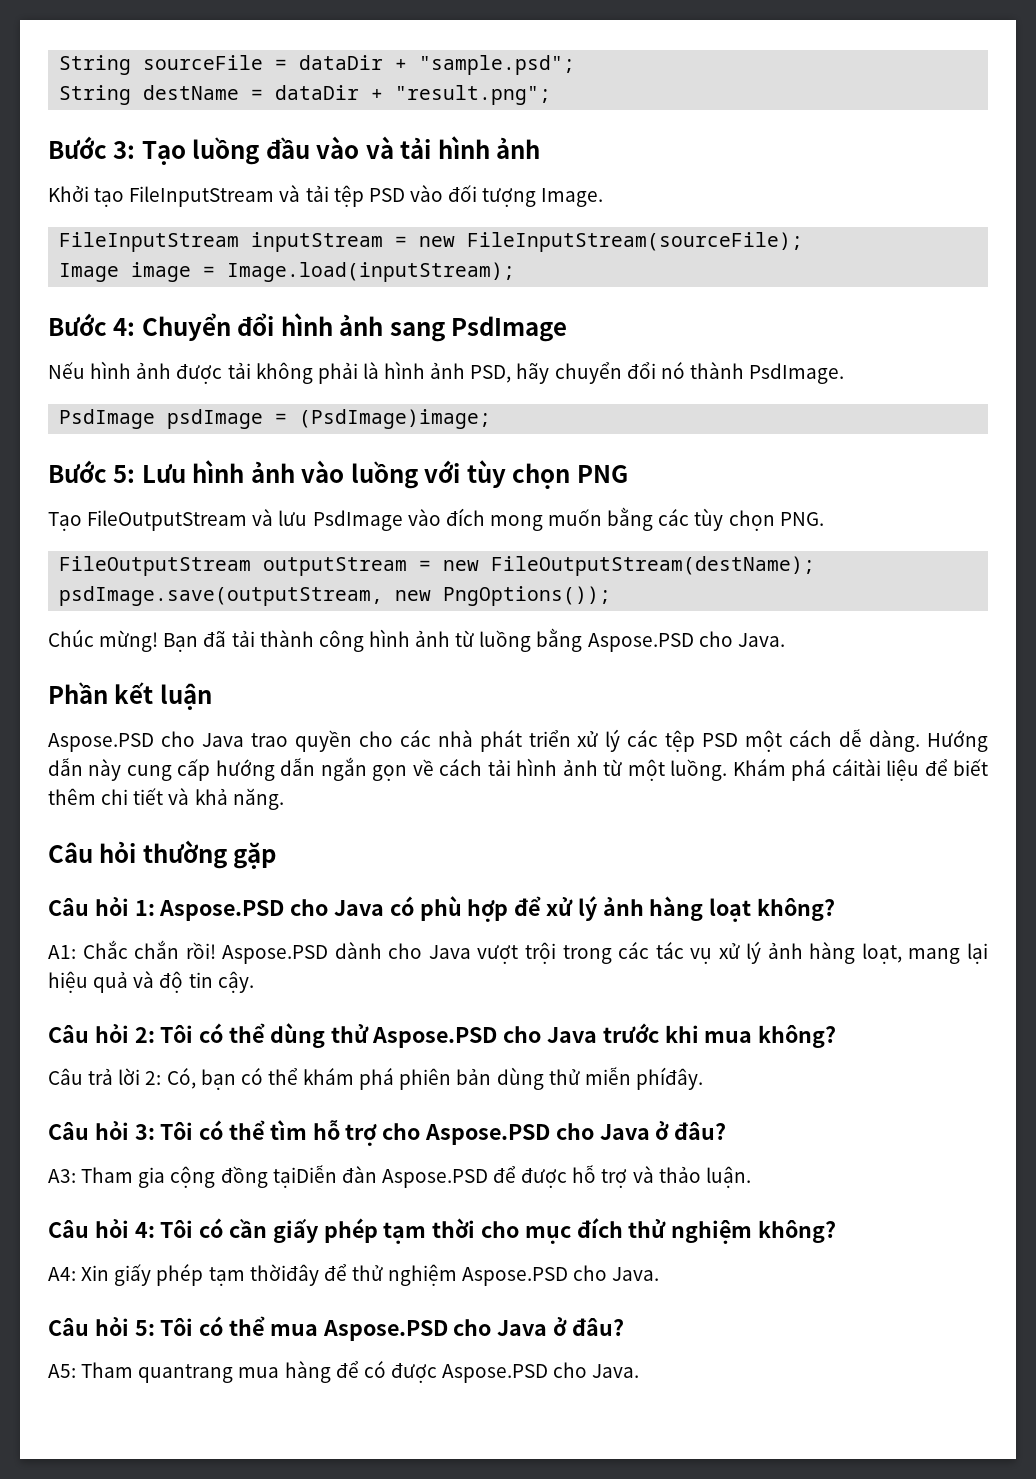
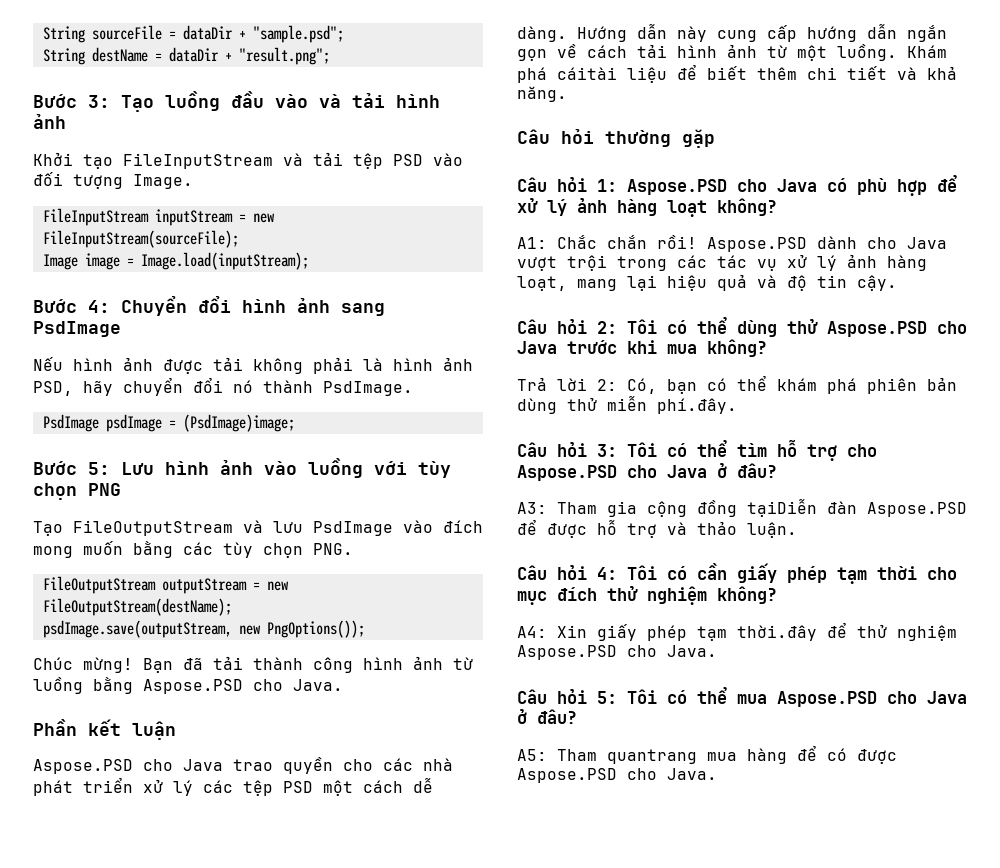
[48,1068,114,1085] Câu trả -> [517,377,547,391] Trả
[635,1067,703,1090] phíđây. -> [657,398,737,414] phí.đây.
[249,1264,319,1286] thờiđây -> [737,625,817,641] thời.đây

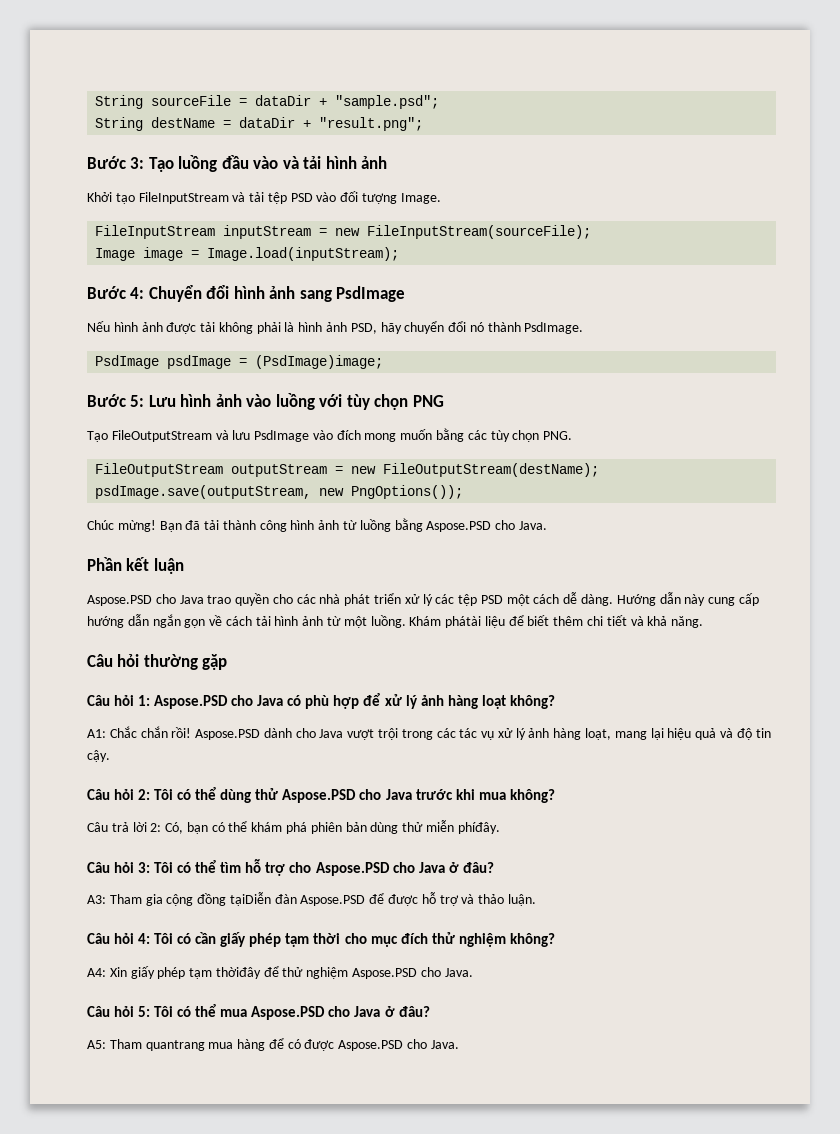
[517,67,617,83] phá cáitài -> [445,616,482,628] phátài
[517,377,547,391] Trả -> [87,822,129,832] Câu trả
[657,398,737,414] phí.đây. -> [457,822,500,834] phíđây.
[737,625,817,641] thời.đây -> [215,967,261,979] thờiđây

